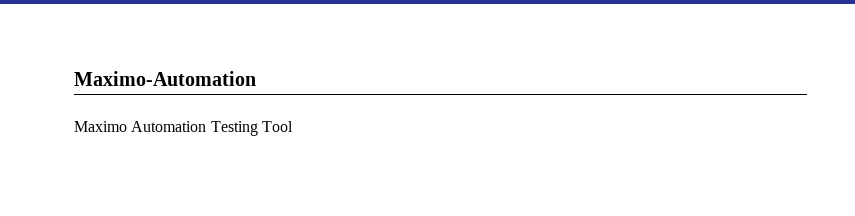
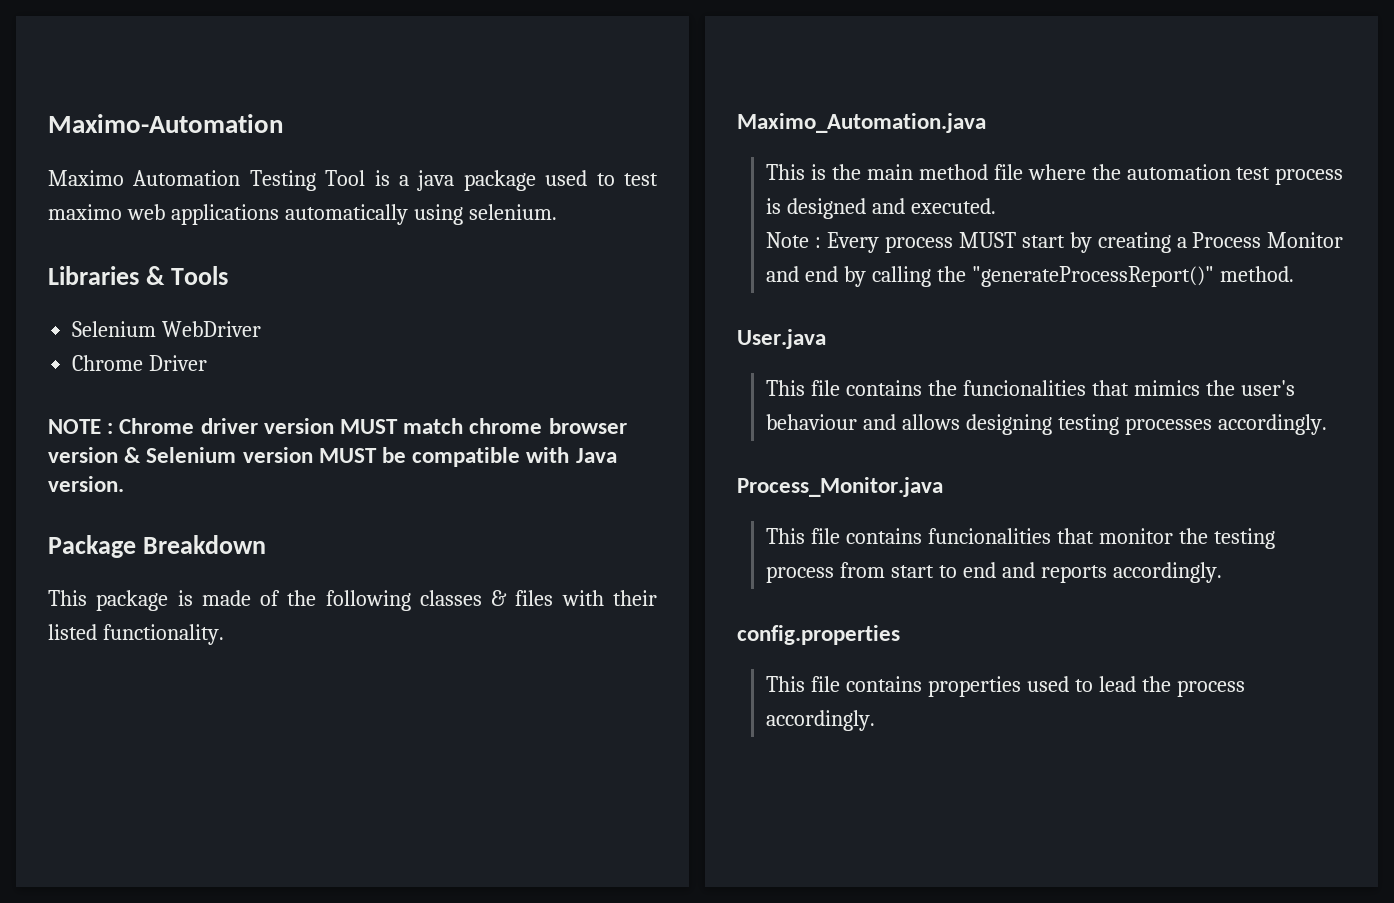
(293, 126) none -> [374,170,658,191] [48,204,557,225] [48,266,228,285] [72,321,262,337] [72,355,208,371] [48,418,627,434] [48,447,617,467] [48,476,124,492] [48,535,266,558] [48,590,657,611] [48,624,224,645] [737,113,986,133] [766,164,1344,185] [766,198,996,219] [766,232,1344,253] [766,266,1294,287] [737,329,826,349] [766,380,1295,396] [766,414,1327,435] [737,477,943,497] [766,528,1275,549] [766,562,1222,583] [737,625,900,645] [766,676,1245,697] [766,710,876,731] is a java package used to test maximo web applications automatically using selenium. // Libraries & Tools // Selenium WebDriver // Chrome Driver // NOTE : Chrome driver version MUST match chrome browser version & Selenium version MUST be compatible with Java version. // Package Breakdown // This package is made of the following classes & files with their listed functionality. // Maximo_Automation.java // This is the main method file where the automation test process is designed and executed. // Note : Every process MUST start by creating a Process Monitor and end by calling the "generateProcessReport()" method. // User.java // This file contains the funcionalities that mimics the user's behaviour and allows designing testing processes accordingly. // Process_Monitor.java // This file contains funcionalities that monitor the testing process from start to end and reports accordingly. // config.properties // This file contains properties used to lead the process accordingly.

